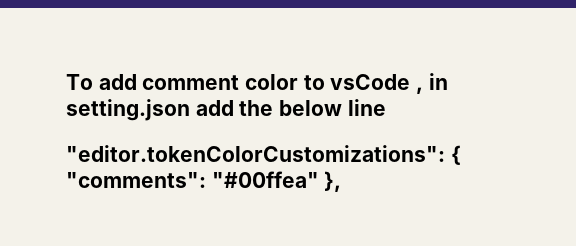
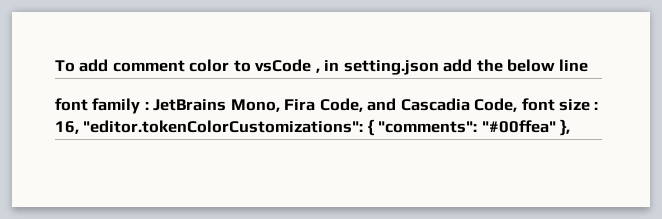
(386, 107) none -> [55,98,599,114] [55,121,79,134] font family : JetBrains Mono, Fira Code, and Cascadia Code, font size : 16,

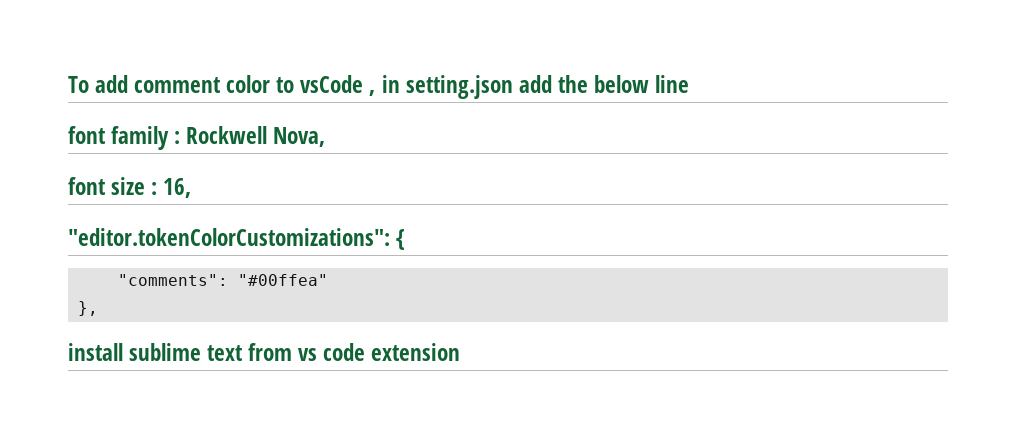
[153,98,518,112] JetBrains Mono, Fira Code, and Cascadia Code, -> [186,126,326,147] Rockwell Nova, //
(79, 127) none -> (192, 188) //
(374, 127) none -> (405, 239) //
(556, 126) none -> (328, 280) //
(571, 127) none -> [68,343,461,361] // install sublime text from vs code extension

